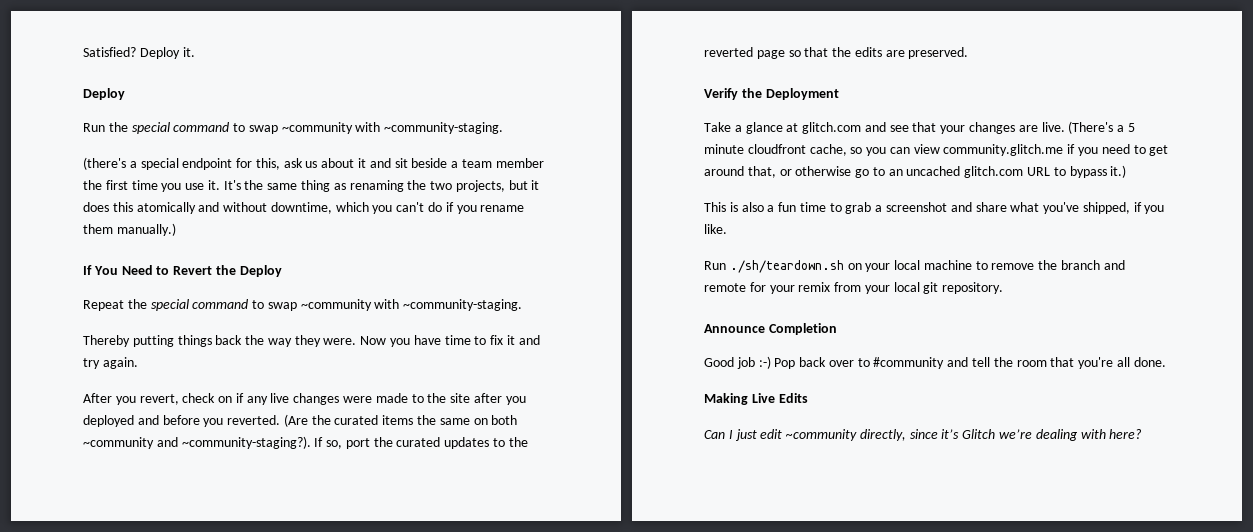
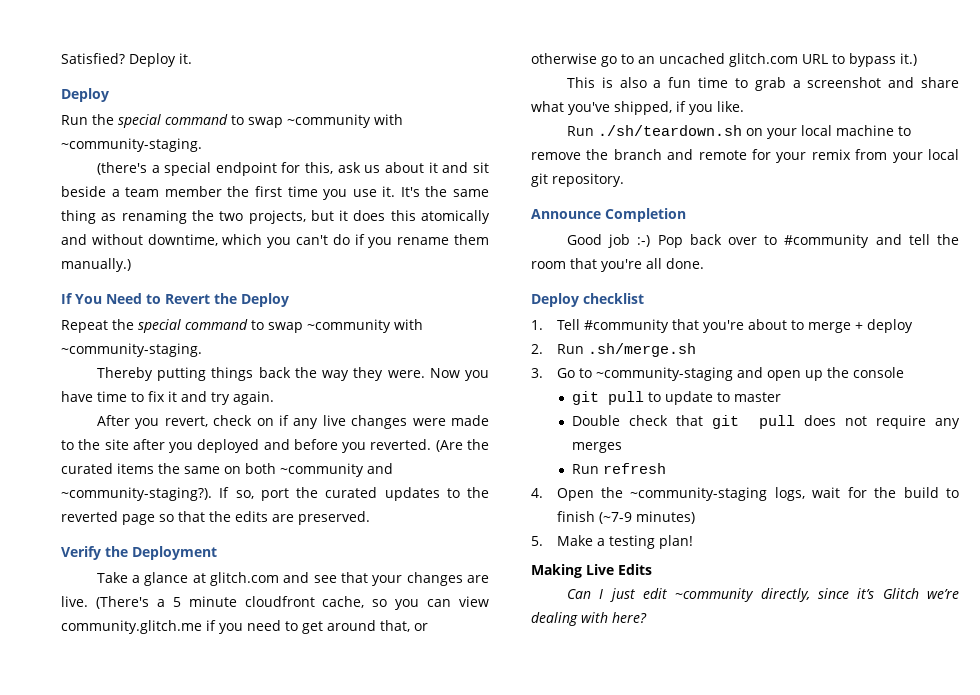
(1166, 362) none -> [531,293,644,307] [531,319,914,333] [531,343,696,357] [531,367,904,381] [571,391,781,405] [571,415,960,429] [571,442,622,453] [571,463,666,474] [531,487,959,501] [556,511,695,524] [531,535,693,549] // Deploy checklist // 1. Tell #community that you're about to merge + deploy // 2. Run .sh/merge.sh // 3. Go to ~community-staging and open up the console // git pull to update to master // Double check that git pull does not require any merges // Run refresh // 4. Open the ~community-staging logs, wait for the build to finish (~7-9 minutes) // 5. Make a testing plan!

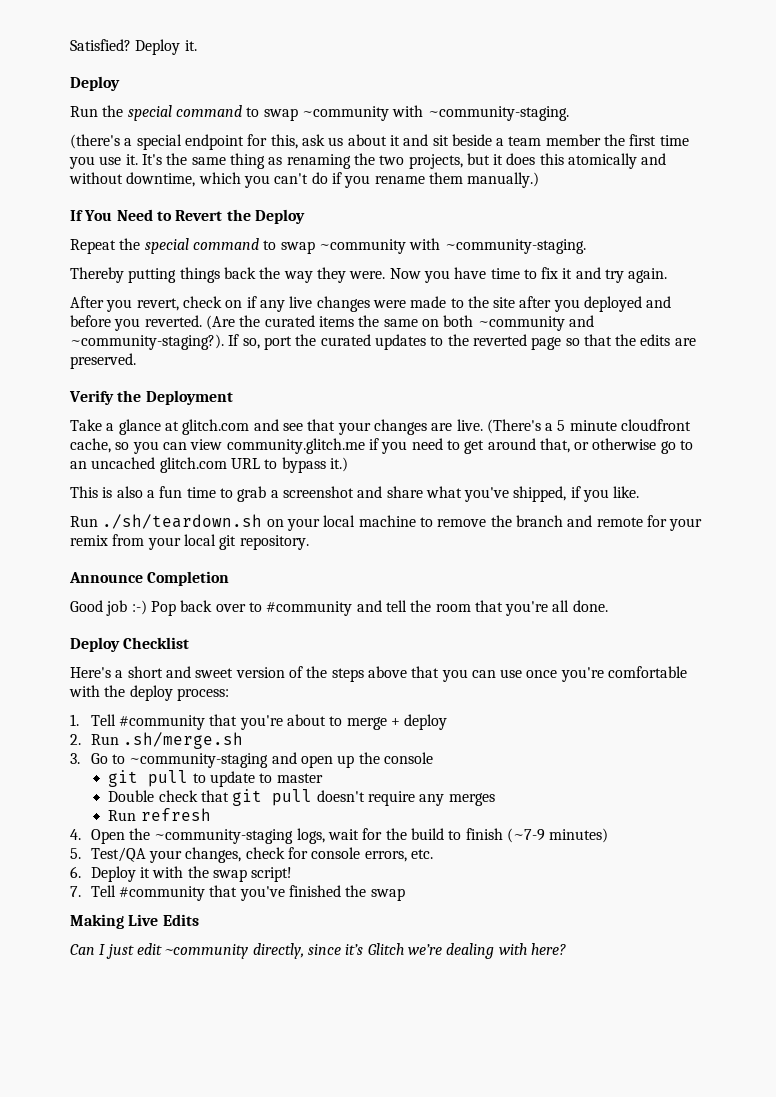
[583,293,644,304] checklist -> [123,637,190,649] [70,666,688,682] [69,685,229,701] Checklist // Here's a short and sweet version of the steps above that you can use once you're comfortable with the deploy process:
[804,415,868,426] does not -> [316,790,365,802] doesn't
[556,535,693,549] Make a testing plan! -> [90,847,433,863] [70,866,293,882] [70,885,405,901] Test/QA your changes, check for console errors, etc. // 6. Deploy it with the swap script! // 7. Tell #community that you've finished the swap

